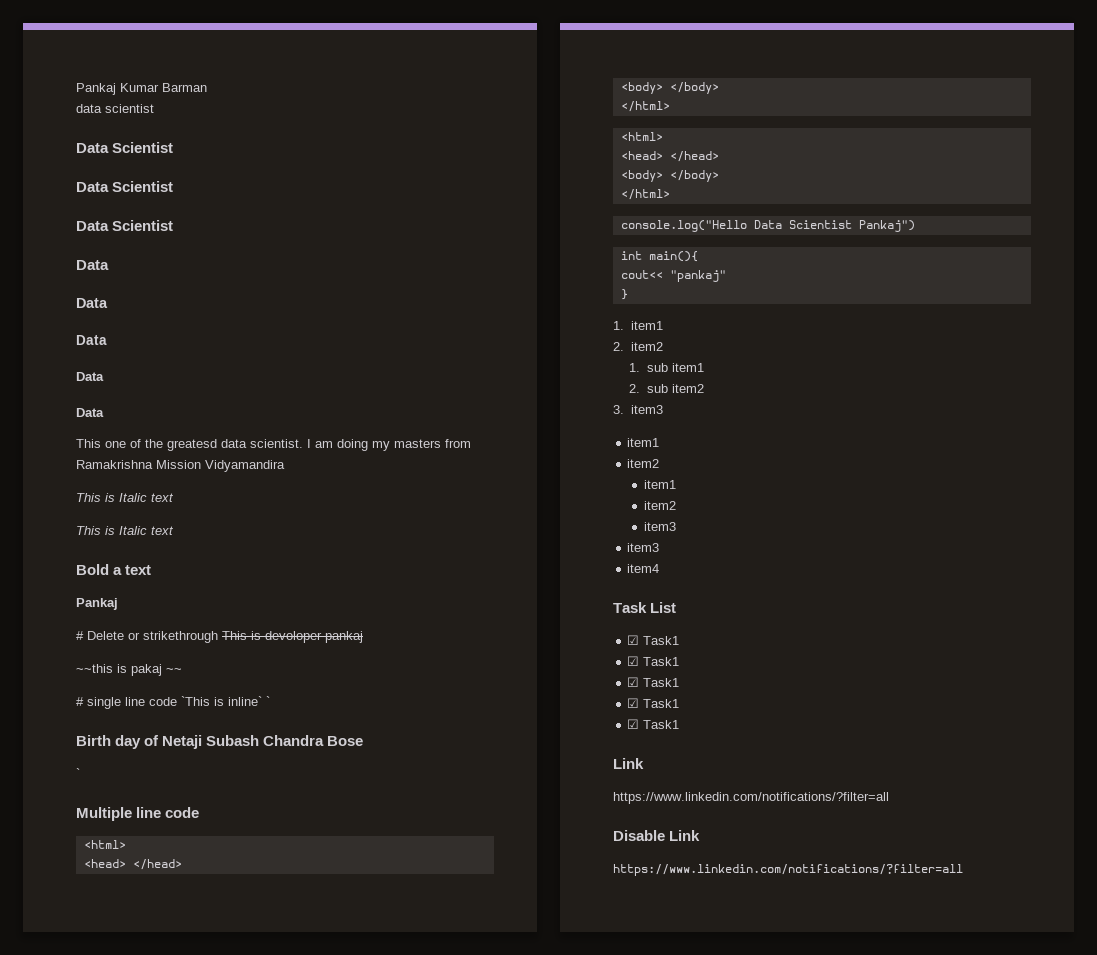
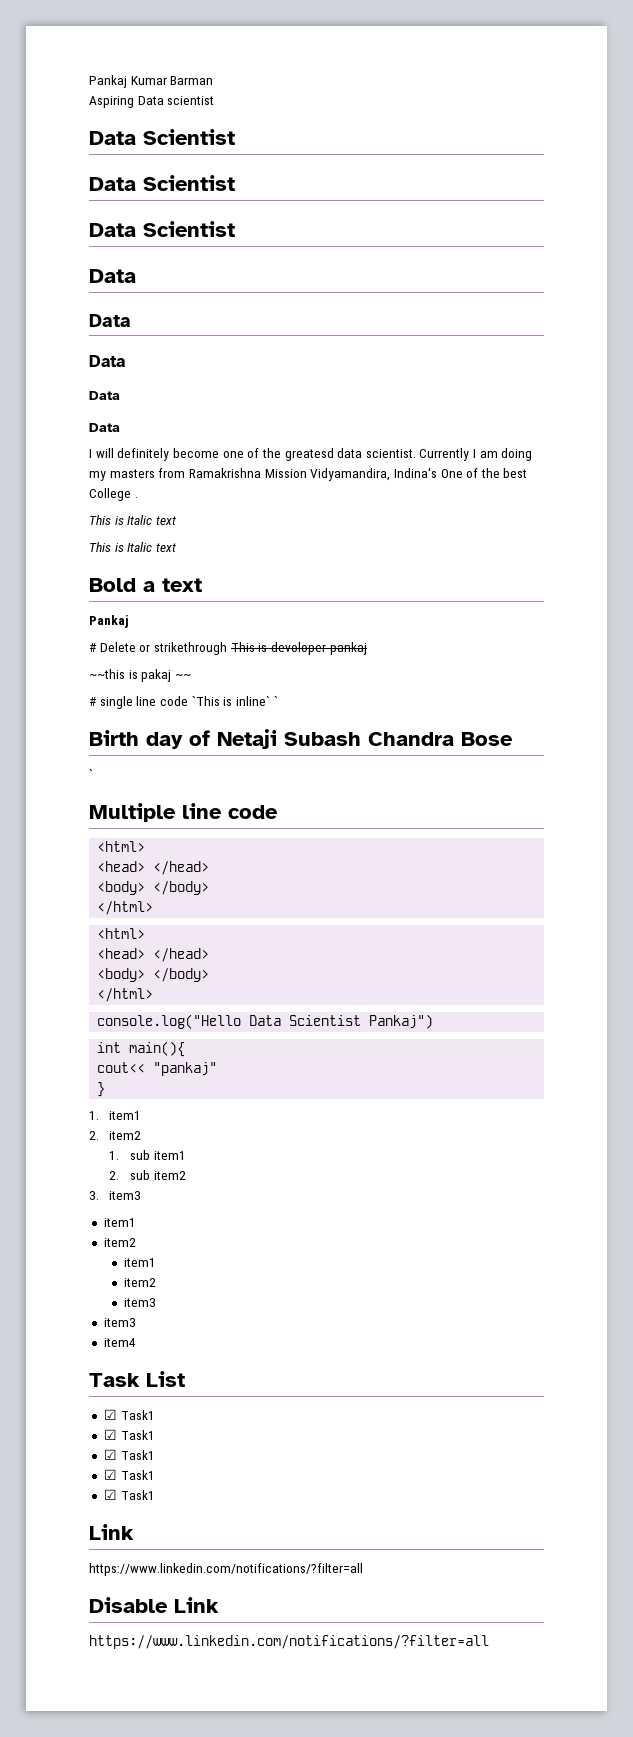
[76,104,102,113] data -> [89,96,164,108] Aspiring Data
[76,439,101,448] This -> [89,448,219,461] I will definitely become
(303, 443) none -> [419,448,470,461] Currently
[205,460,285,472] Vidyamandira -> [310,468,528,481] [89,488,138,501] Vidyamandira, Indina's One of the best College .

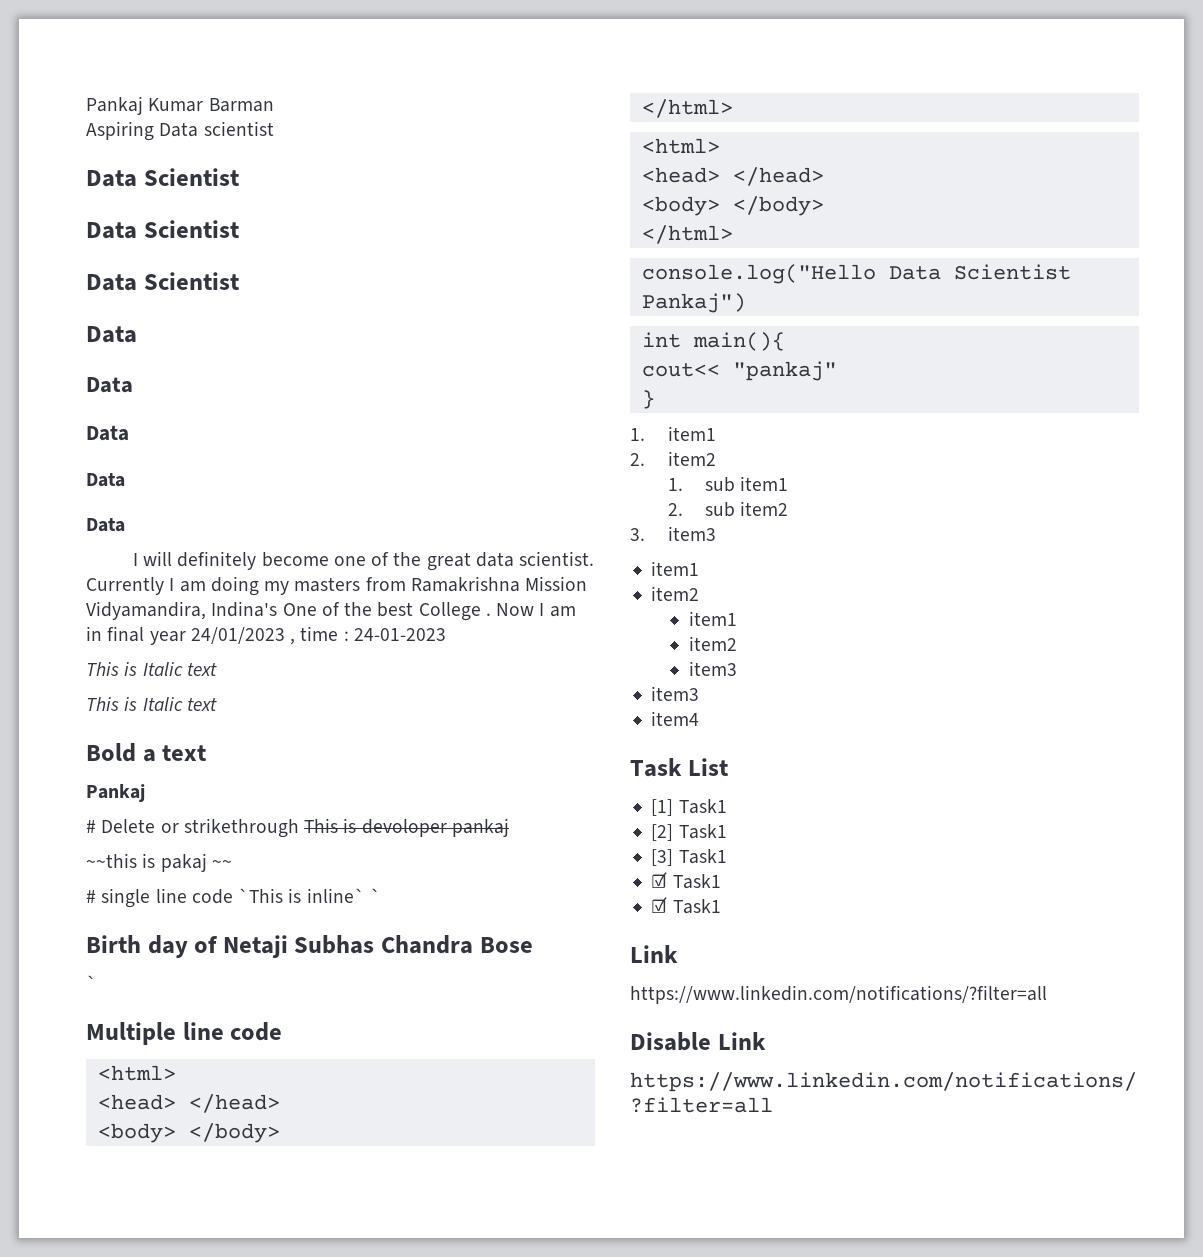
[284,448,334,461] greatesd -> [426,552,471,571] great
(138, 497) none -> [496,603,576,617] [86,626,446,645] Now I am in final year 24/01/2023 , time : 24-01-2023
[284,732,361,746] Subash -> [294,935,375,954] Subhas
[103,1409,155,1420] [103,1429,155,1440] [103,1449,117,1460] ☑ Task1 // ☑ Task1 // ☑ -> [651,799,727,816] [651,824,727,841] [651,849,674,866] [1] Task1 // [2] Task1 // [3]

